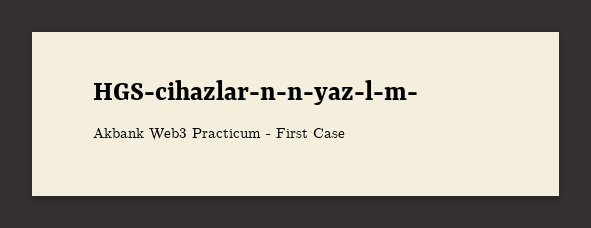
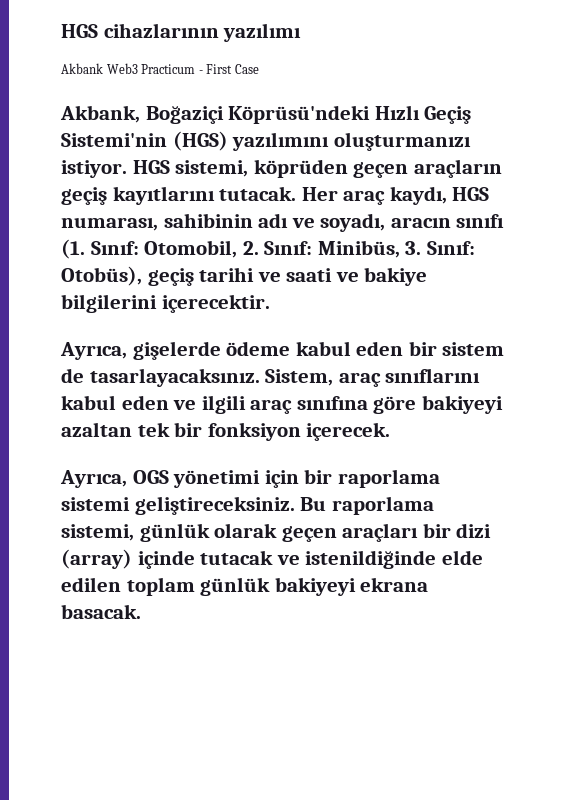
[93,80,418,105] HGS-cihazlar-n-n-yaz-l-m- -> [61,23,302,42] HGS cihazlarının yazılımı
(345, 133) none -> [60,105,472,124] [61,131,471,151] [61,159,502,178] [61,186,490,205] [61,213,505,232] [61,239,475,259] [61,266,428,286] [61,294,270,313] [60,341,505,360] [61,368,481,387] [61,395,503,414] [61,422,391,441] [60,469,440,488] [61,496,434,515] [61,523,492,542] [61,549,483,569] [61,577,429,596] [61,604,141,619] // Akbank, Boğaziçi Köprüsü'ndeki Hızlı Geçiş Sistemi'nin (HGS) yazılımını oluşturmanızı istiyor. HGS sistemi, köprüden geçen araçların geçiş kayıtlarını tutacak. Her araç kaydı, HGS numarası, sahibinin adı ve soyadı, aracın sınıfı (1. Sınıf: Otomobil, 2. Sınıf: Minibüs, 3. Sınıf: Otobüs), geçiş tarihi ve saati ve bakiye bilgilerini içerecektir. // Ayrıca, gişelerde ödeme kabul eden bir sistem de tasarlayacaksınız. Sistem, araç sınıflarını kabul eden ve ilgili araç sınıfına göre bakiyeyi azaltan tek bir fonksiyon içerecek. // Ayrıca, OGS yönetimi için bir raporlama sistemi geliştireceksiniz. Bu raporlama sistemi, günlük olarak geçen araçları bir dizi (array) içinde tutacak ve istenildiğinde elde edilen toplam günlük bakiyeyi ekrana basacak.

